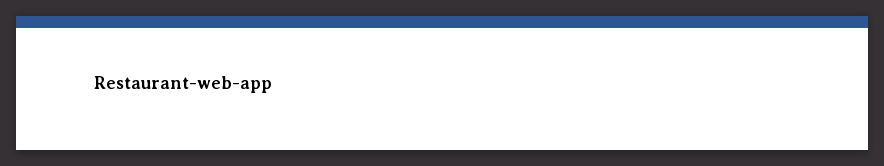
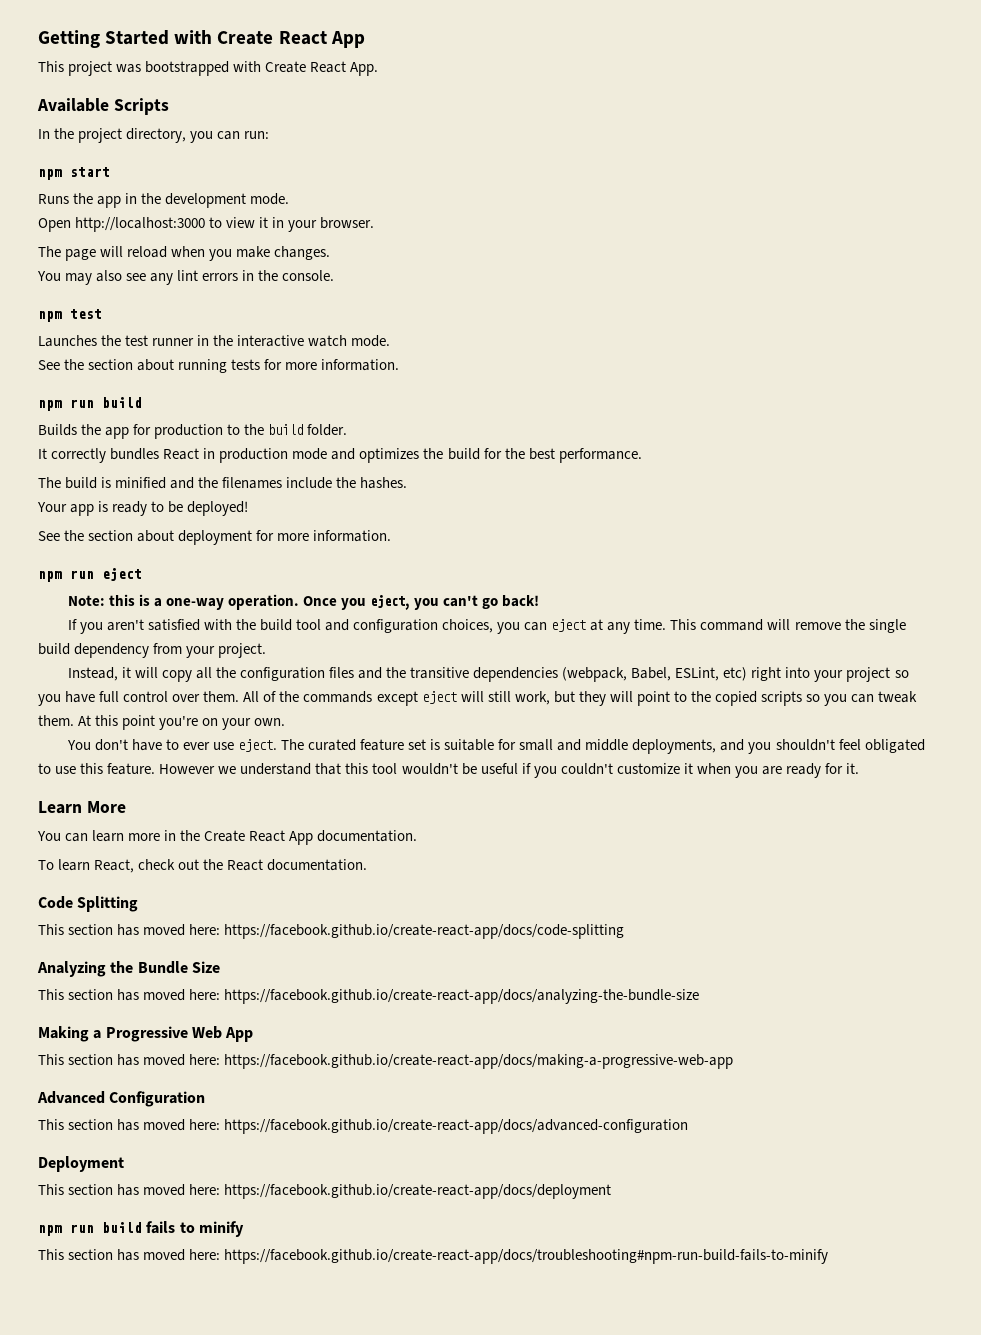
[94,76,272,93] Restaurant-web-app -> [38,30,365,48] [38,61,379,76] [37,98,169,115] [38,128,270,143] [38,167,110,180] [38,193,290,208] [38,217,375,232] [38,246,331,261] [37,270,335,285] [38,309,102,322] [38,335,391,347] [38,359,400,373] [38,397,142,411] [38,424,348,439] [38,448,642,463] [38,477,408,489] [37,501,249,516] [38,530,392,545] [38,568,142,582] [67,594,540,610] [67,619,906,634] [38,643,267,658] [67,667,909,682] [38,691,918,706] [38,715,286,730] [66,739,925,754] [38,763,860,778] [38,801,126,814] [37,830,418,845] [38,859,368,873] [38,896,139,912] [38,924,625,939] [37,961,220,977] [38,989,700,1004] [38,1026,254,1042] [38,1054,734,1069] [37,1091,206,1107] [38,1119,689,1134] [38,1156,124,1172] [38,1184,612,1199] [38,1221,244,1237] [38,1249,829,1264] Getting Started with Create React App // This project was bootstrapped with Create React App. // Available Scripts // In the project directory, you can run: // npm start // Runs the app in the development mode. // Open http://localhost:3000 to view it in your browser. // The page will reload when you make changes. // You may also see any lint errors in the console. // npm test // Launches the test runner in the interactive watch mode. // See the section about running tests for more information. // npm run build // Builds the app for production to the build folder. // It correctly bundles React in production mode and optimizes the build for the best performance. // The build is minified and the filenames include the hashes. // Your app is ready to be deployed! // See the section about deployment for more information. // npm run eject // Note: this is a one-way operation. Once you eject, you can't go back! // If you aren't satisfied with the build tool and configuration choices, you can eject at any time. This command will remove the single build dependency from your project. // Instead, it will copy all the configuration files and the transitive dependencies (webpack, Babel, ESLint, etc) right into your project so you have full control over them. All of the commands except eject will still work, but they will point to the copied scripts so you can tweak them. At this point you're on your own. // You don't have to ever use eject. The curated feature set is suitable for small and middle deployments, and you shouldn't feel obligated to use this feature. However we understand that this tool wouldn't be useful if you couldn't customize it when you are ready for it. // Learn More // You can learn more in the Create React App documentation. // To learn React, check out the React documentation. // Code Splitting // This section has moved here: https://facebook.github.io/create-react-app/docs/code-splitting // Analyzing the Bundle Size // This section has moved here: https://facebook.github.io/create-react-app/docs/analyzing-the-bundle-size // Making a Progressive Web App // This section has moved here: https://facebook.github.io/create-react-app/docs/making-a-progressive-web-app // Advanced Configuration // This section has moved here: https://facebook.github.io/create-react-app/docs/advanced-configuration // Deployment // This section has moved here: https://facebook.github.io/create-react-app/docs/deployment // npm run build fails to minify // This section has moved here: https://facebook.github.io/create-react-app/docs/troubleshooting#npm-run-build-fails-to-minify

